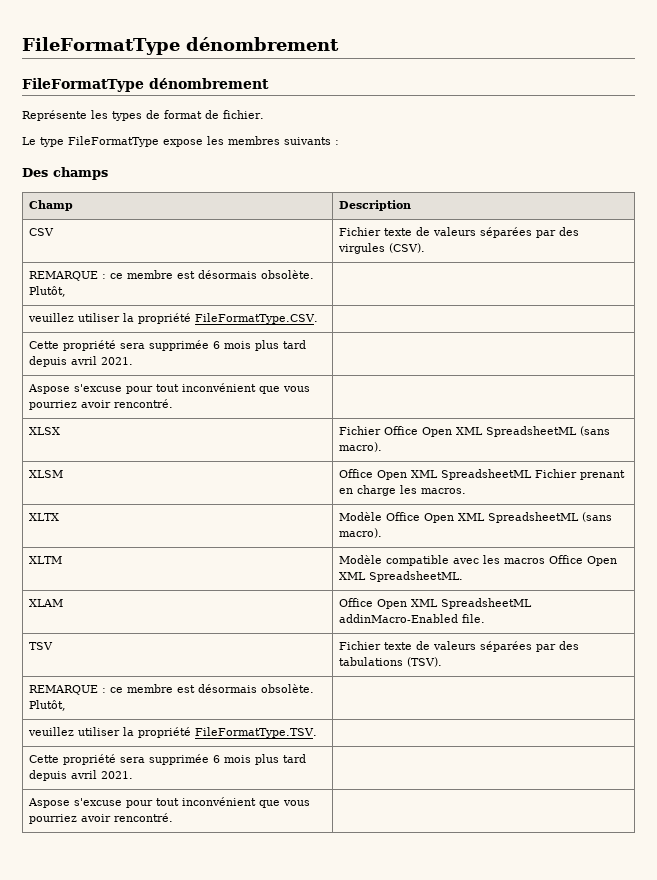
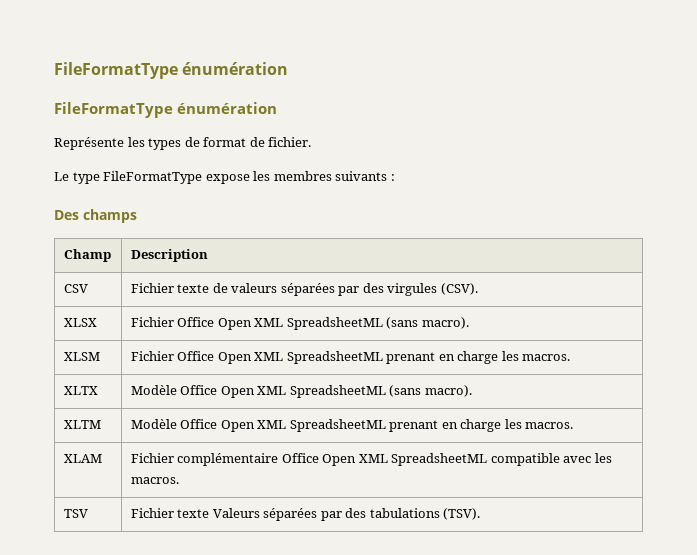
[22,37,339,55] [22,78,269,92] FileFormatType dénombrement // FileFormatType dénombrement -> [54,62,289,79] [54,102,277,118] FileFormatType énumération // FileFormatType énumération
[28,270,314,281] [28,286,66,297] [27,313,318,324] [28,340,306,351] [28,356,133,367] [27,383,310,394] [28,399,173,410] // REMARQUE : ce membre est désormais obsolète. Plutôt, | // veuillez utiliser la propriété FileFormatType.CSV. | // Cette propriété sera supprimée 6 mois plus tard depuis avril 2021. | // Aspose s'excuse pour tout inconvénient que vous pourriez avoir rencontré. | -> (478, 289) none
[338,469,577,480] Office Open XML SpreadsheetML Fichier -> [130,351,383,364] Fichier Office Open XML SpreadsheetML
[385,555,617,566] [338,571,463,582] [28,599,63,607] [338,598,532,609] [338,614,485,623] compatible avec les macros Office Open XML SpreadsheetML. // XLAM | Office Open XML SpreadsheetML addinMacro-Enabled file. -> [180,419,574,432] [63,454,102,463] [130,453,612,466] [130,477,179,484] Office Open XML SpreadsheetML prenant en charge les macros. // XLAM | Fichier complémentaire Office Open XML SpreadsheetML compatible avec les macros.
[415,641,476,650] de valeurs -> [212,508,260,518] Valeurs
[28,684,314,695] [28,700,66,711] [27,727,317,738] [28,754,306,765] [28,770,133,781] [27,797,310,808] [28,813,173,824] // REMARQUE : ce membre est désormais obsolète. Plutôt, | // veuillez utiliser la propriété FileFormatType.TSV. | // Cette propriété sera supprimée 6 mois plus tard depuis avril 2021. | // Aspose s'excuse pour tout inconvénient que vous pourriez avoir rencontré. | -> (481, 514) none

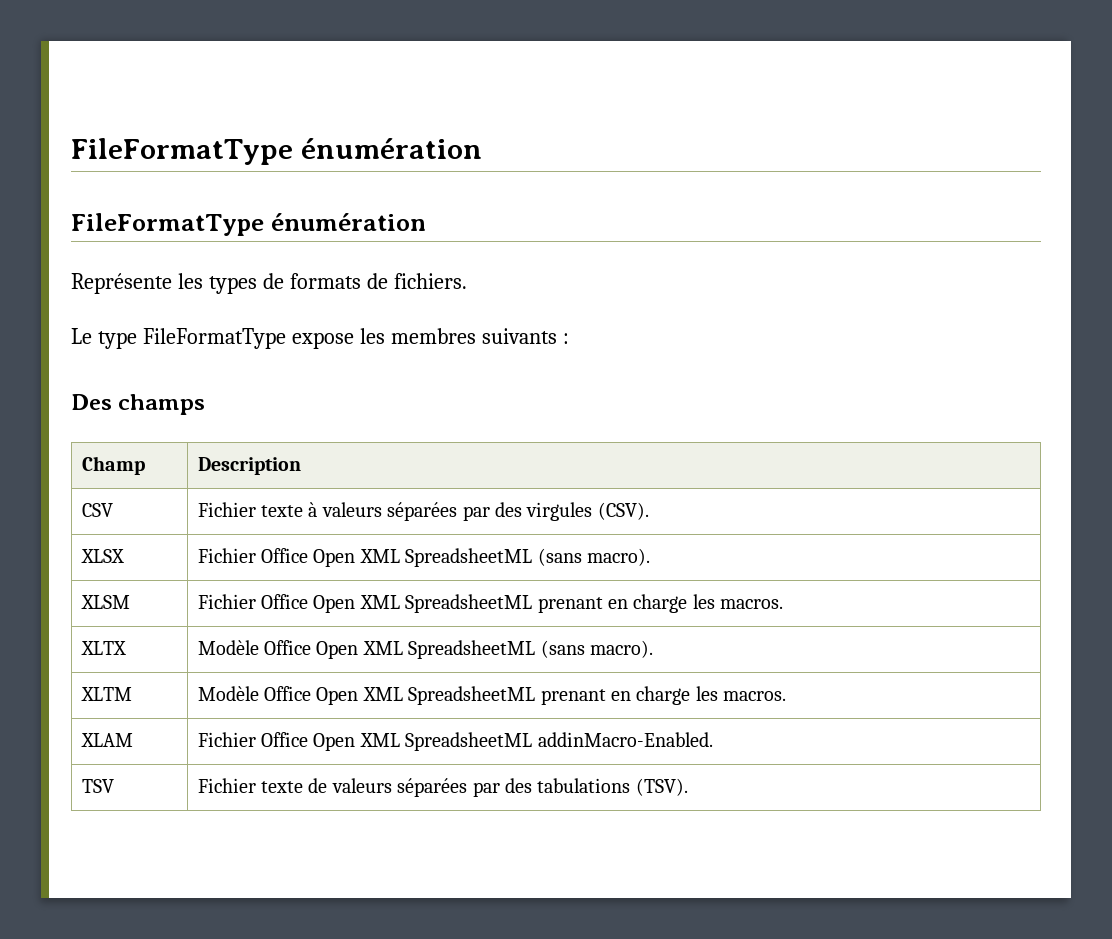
[203,137,312,147] format de fichier. -> [289,273,467,289] formats de fichiers.
[212,283,228,293] de -> [308,502,318,517] à
[177,453,612,466] [130,477,179,484] complémentaire Office Open XML SpreadsheetML compatible avec les macros. -> [261,732,713,751] Office Open XML SpreadsheetML addinMacro-Enabled.
[212,508,260,518] Valeurs -> [308,778,392,793] de valeurs

